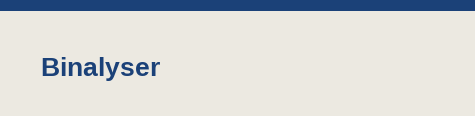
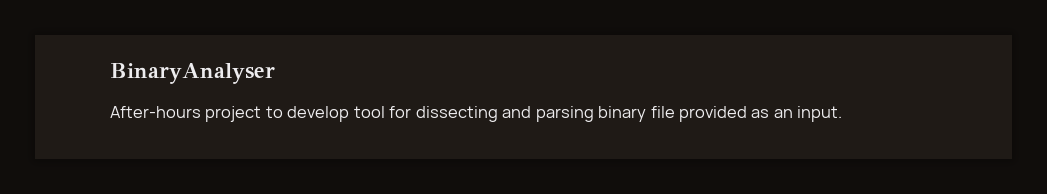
[41,57,160,81] Binalyser -> [110,63,275,84] [110,106,843,122] BinaryAnalyser // After-hours project to develop tool for dissecting and parsing binary file provided as an input.

